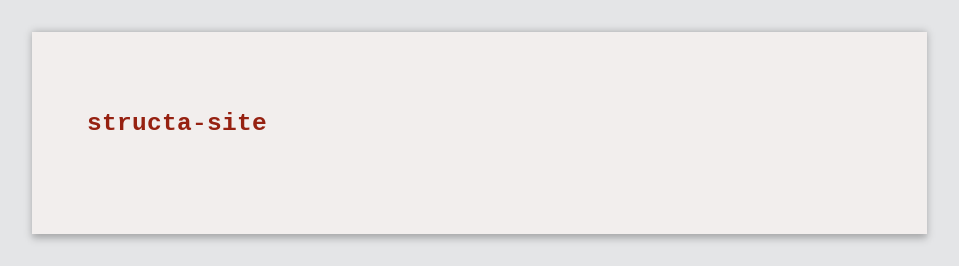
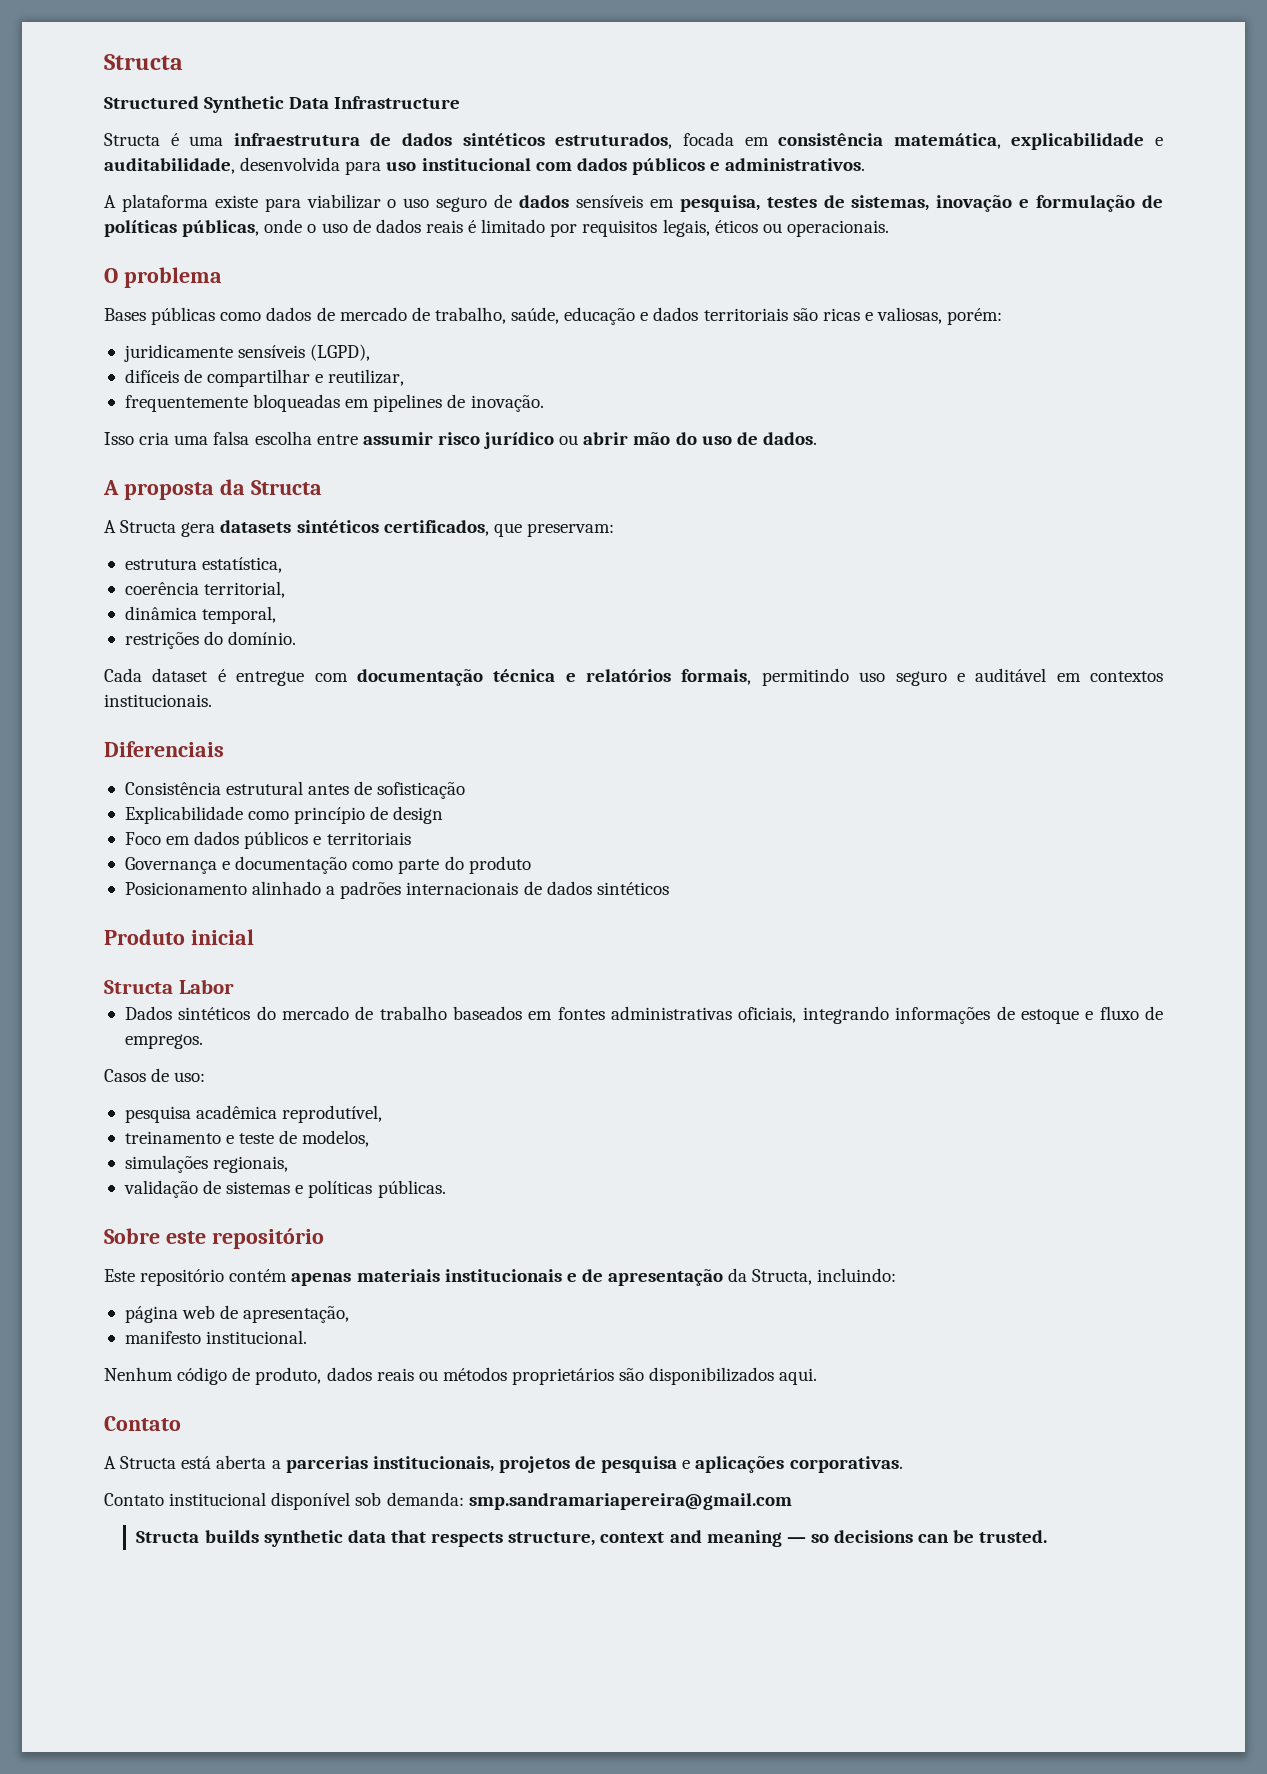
[87,112,267,130] structa-site -> [104,54,183,70] [104,96,461,113] [104,132,1164,150] [104,157,866,175] [104,194,1164,212] [104,219,889,237] [104,267,222,288] [104,307,1003,325] [123,344,371,362] [124,369,405,387] [124,394,544,412] [104,431,817,449] [103,479,322,500] [104,520,614,537] [124,557,283,573] [124,581,286,598] [124,606,277,624] [124,631,297,649] [104,668,1163,686] [104,694,212,707] [104,741,224,757] [124,781,466,799] [124,806,444,824] [124,831,411,849] [124,856,531,874] [124,881,669,899] [104,929,254,945] [104,979,234,994] [124,1006,1163,1024] [124,1034,203,1049] [104,1068,206,1082] [124,1105,383,1123] [124,1130,370,1147] [124,1155,289,1173] [123,1180,446,1198] [104,1228,324,1249] [104,1268,897,1286] [124,1305,350,1323] [124,1330,308,1344] [104,1367,818,1385] [104,1416,181,1431] [104,1455,903,1473] [104,1492,792,1510] [136,1530,1048,1547] Structa // Structured Synthetic Data Infrastructure // Structa é uma infraestrutura de dados sintéticos estruturados, focada em consistência matemática, explicabilidade e auditabilidade, desenvolvida para uso institucional com dados públicos e administrativos. // A plataforma existe para viabilizar o uso seguro de dados sensíveis em pesquisa, testes de sistemas, inovação e formulação de políticas públicas, onde o uso de dados reais é limitado por requisitos legais, éticos ou operacionais. // O problema // Bases públicas como dados de mercado de trabalho, saúde, educação e dados territoriais são ricas e valiosas, porém: // juridicamente sensíveis (LGPD), // difíceis de compartilhar e reutilizar, // frequentemente bloqueadas em pipelines de inovação. // Isso cria uma falsa escolha entre assumir risco jurídico ou abrir mão do uso de dados. // A proposta da Structa // A Structa gera datasets sintéticos certificados, que preservam: // estrutura estatística, // coerência territorial, // dinâmica temporal, // restrições do domínio. // Cada dataset é entregue com documentação técnica e relatórios formais, permitindo uso seguro e auditável em contextos institucionais. // Diferenciais // Consistência estrutural antes de sofisticação // Explicabilidade como princípio de design // Foco em dados públicos e territoriais // Governança e documentação como parte do produto // Posicionamento alinhado a padrões internacionais de dados sintéticos // Produto inicial // Structa Labor // Dados sintéticos do mercado de trabalho baseados em fontes administrativas oficiais, integrando informações de estoque e fluxo de empregos. // Casos de uso: // pesquisa acadêmica reprodutível, // treinamento e teste de modelos, // simulações regionais, // validação de sistemas e políticas públicas. // Sobre este repositório // Este repositório contém apenas materiais institucionais e de apresentação da Structa, incluindo: // página web de apresentação, // manifesto institucional. // Nenhum código de produto, dados reais ou métodos proprietários são disponibilizados aqui. // Contato // A Structa está aberta a parcerias institucionais, projetos de pesquisa e aplicações corporativas. // Contato institucional disponível sob demanda: smp.sandramariapereira@gmail.com // Structa builds synthetic data that respects structure, context and meaning — so decisions can be trusted.

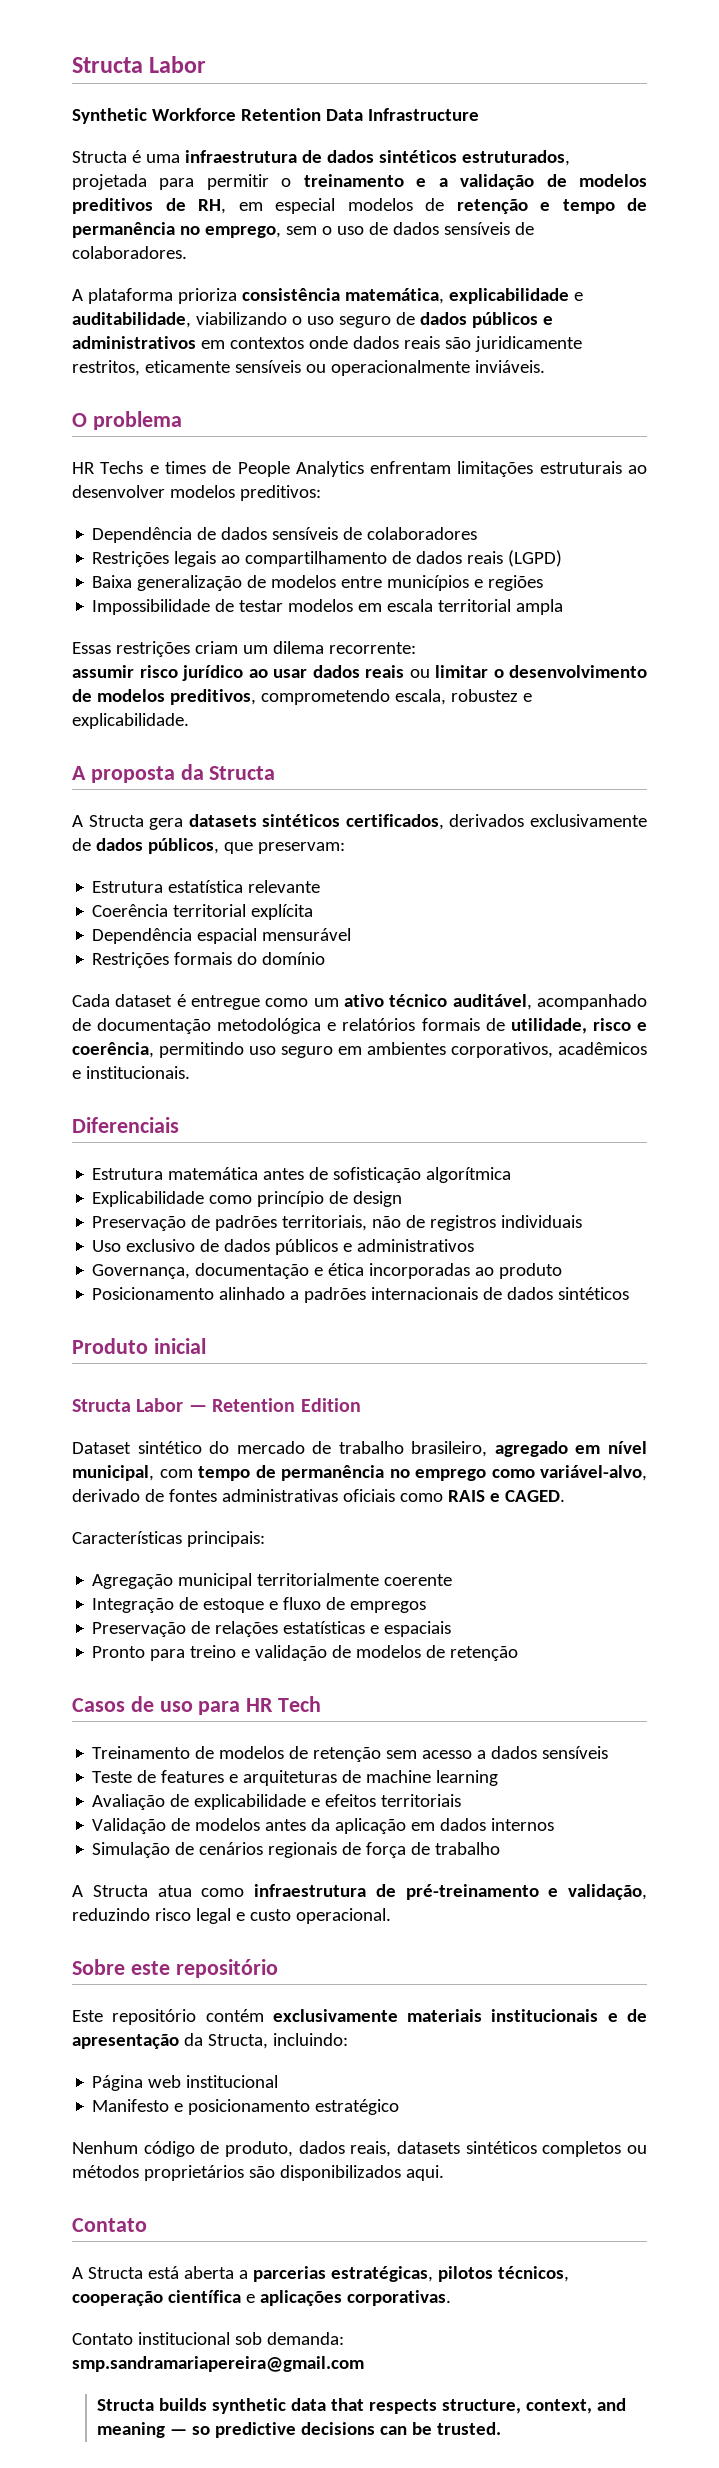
[104,54,183,70] [104,96,285,113] Structa // Structured Synthetic -> [72,56,207,73] [72,108,321,124] Structa Labor // Synthetic Workforce Retention
[682,132,769,146] focada em -> [72,174,647,190] [72,198,647,214] [72,222,534,238] [72,246,187,259] [72,288,237,304] projetada para permitir o treinamento e a validação de modelos preditivos de RH, em especial modelos de retenção e tempo de permanência no emprego, sem o uso de dados sensíveis de colaboradores. // A plataforma prioriza
[240,157,866,175] [104,194,381,212] desenvolvida para uso institucional com dados públicos e administrativos. // A plataforma existe para viabilizar -> [195,312,287,325] viabilizando
[575,195,1164,212] [104,219,889,237] [104,267,222,288] [104,307,1003,325] [123,344,371,362] [124,369,405,387] [124,394,544,412] [104,431,817,449] sensíveis em pesquisa, testes de sistemas, inovação e formulação de políticas públicas, onde o uso de dados reais é limitado por requisitos legais, éticos ou operacionais. // O problema // Bases públicas como dados de mercado de trabalho, saúde, educação e dados territoriais são ricas e valiosas, porém: // juridicamente sensíveis (LGPD), // difíceis de compartilhar e reutilizar, // frequentemente bloqueadas em pipelines de inovação. // Isso cria uma falsa escolha entre assumir risco jurídico ou abrir mão do uso de dados. -> [471,312,553,328] [72,336,582,352] [72,360,545,376] [72,411,182,430] [72,461,647,477] [72,485,321,501] [92,527,478,543] [92,550,563,567] [92,575,544,591] [92,599,564,615] [72,641,416,657] [72,665,647,681] [72,689,532,705] [72,713,189,729] públicos e administrativos em contextos onde dados reais são juridicamente restritos, eticamente sensíveis ou operacionalmente inviáveis. // O problema // HR Techs e times de People Analytics enfrentam limitações estruturais ao desenvolver modelos preditivos: // Dependência de dados sensíveis de colaboradores // Restrições legais ao compartilhamento de dados reais (LGPD) // Baixa generalização de modelos entre municípios e regiões // Impossibilidade de testar modelos em escala territorial ampla // Essas restrições criam um dilema recorrente: // assumir risco jurídico ao usar dados reais ou limitar o desenvolvimento de modelos preditivos, comprometendo escala, robustez e explicabilidade.
[493,523,614,537] [124,557,283,573] [124,581,286,598] [124,606,277,624] [124,631,297,649] [104,668,1163,686] que preservam: // estrutura estatística, // coerência territorial, // dinâmica temporal, // restrições do domínio. // Cada dataset é entregue com documentação técnica e relatórios formais, permitindo uso seguro e auditável em contextos -> [449,814,647,827] [72,838,345,854] [92,880,321,893] [92,904,314,920] [92,928,352,944] [92,952,326,968] [72,994,647,1010] [72,1018,647,1034] [72,1042,647,1058] [72,1070,81,1079] derivados exclusivamente de dados públicos, que preservam: // Estrutura estatística relevante // Coerência territorial explícita // Dependência espacial mensurável // Restrições formais do domínio // Cada dataset é entregue como um ativo técnico auditável, acompanhado de documentação metodológica e relatórios formais de utilidade, risco e coerência, permitindo uso seguro em ambientes corporativos, acadêmicos e
[124,781,304,795] Consistência estrutural -> [92,1167,259,1180] Estrutura matemática
(466, 790) none -> [426,1167,512,1183] algorítmica
[124,831,411,849] [124,856,464,874] Foco em dados públicos e territoriais // Governança e documentação como parte do -> [92,1215,583,1231] [92,1239,475,1255] [92,1263,495,1279] Preservação de padrões territoriais, não de registros individuais // Uso exclusivo de dados públicos e administrativos // Governança, documentação e ética incorporadas ao
[124,1006,991,1024] // Dados sintéticos do mercado de trabalho baseados em fontes administrativas oficiais, integrando informações -> [188,1398,361,1412] [72,1441,647,1457] [72,1465,647,1481] [72,1489,565,1502] [72,1531,265,1547] [92,1573,453,1589] [92,1598,175,1613] — Retention Edition // Dataset sintético do mercado de trabalho brasileiro, agregado em nível municipal, com tempo de permanência no emprego como variável-alvo, derivado de fontes administrativas oficiais como RAIS e CAGED. // Características principais: // Agregação municipal territorialmente coerente // Integração
[124,1034,203,1049] [104,1068,206,1082] [124,1105,383,1123] [124,1130,370,1147] [124,1155,289,1173] [123,1180,446,1198] empregos. // Casos de uso: // pesquisa acadêmica reprodutível, // treinamento e teste de modelos, // simulações regionais, // validação de sistemas e políticas públicas. -> [350,1601,427,1613] [92,1621,452,1637] [92,1645,519,1661] [72,1696,322,1715] [92,1746,609,1762] [92,1770,499,1786] [92,1794,462,1810] [92,1818,555,1834] [92,1842,501,1858] [72,1884,647,1900] [72,1908,391,1924] empregos // Preservação de relações estatísticas e espaciais // Pronto para treino e validação de modelos de retenção // Casos de uso para HR Tech // Treinamento de modelos de retenção sem acesso a dados sensíveis // Teste de features e arquiteturas de machine learning // Avaliação de explicabilidade e efeitos territoriais // Validação de modelos antes da aplicação em dados internos // Simulação de cenários regionais de força de trabalho // A Structa atua como infraestrutura de pré-treinamento e validação, reduzindo risco legal e custo operacional.
[291,1273,352,1286] apenas -> [272,2009,398,2022] exclusivamente
[124,1305,350,1323] [124,1330,308,1344] página web de apresentação, // manifesto institucional. -> [92,2075,279,2091] [92,2099,400,2115] Página web institucional // Manifesto e posicionamento estratégico
[376,1368,414,1381] reais -> [350,2141,622,2157] reais, datasets sintéticos completos
[372,1456,678,1473] institucionais, projetos de pesquisa -> [330,2266,569,2282] [72,2290,241,2306] estratégicas, pilotos técnicos, cooperação científica
[271,1492,351,1510] disponível -> (230, 2338) none
(464, 1499) none -> (344, 2338) //
[600,1532,665,1543] context -> [526,2399,593,2414] context,
(829, 1538) none -> [215,2422,297,2438] predictive

